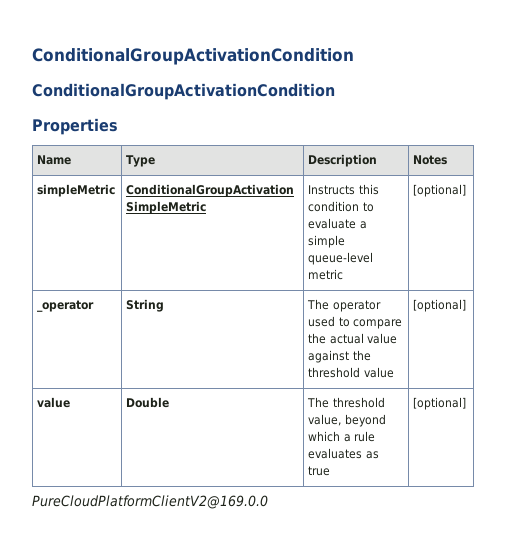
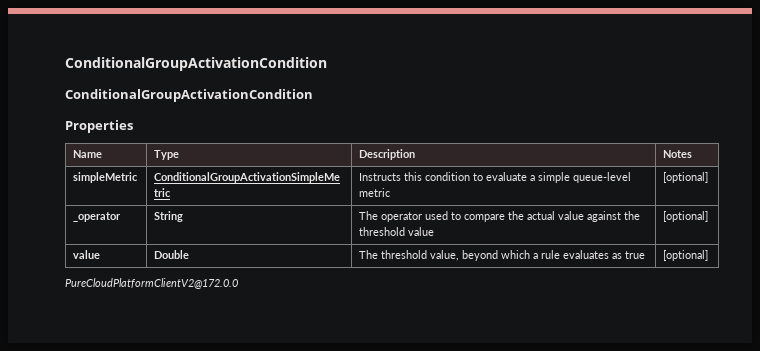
[32,495,268,509] PureCloudPlatformClientV2@169.0.0 -> [65,278,238,289] PureCloudPlatformClientV2@172.0.0

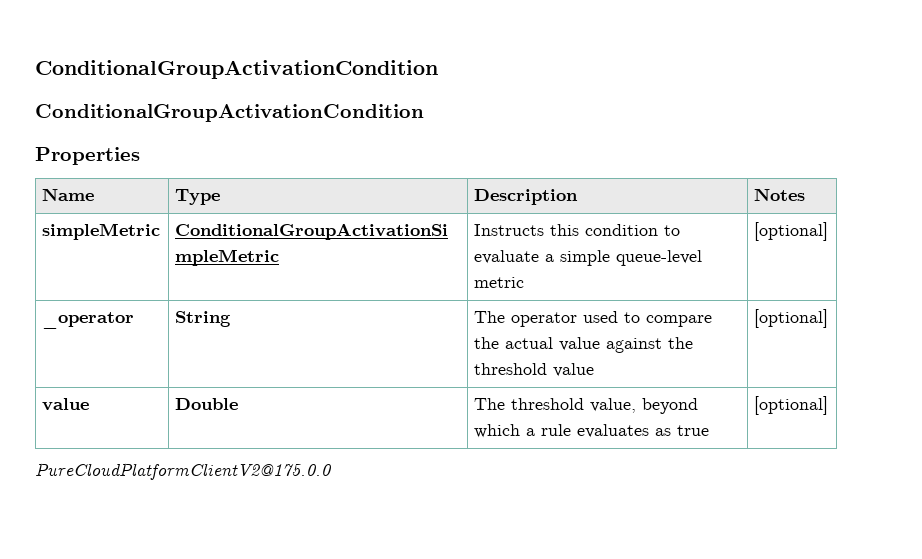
[65,278,238,289] PureCloudPlatformClientV2@172.0.0 -> [35,463,331,480] PureCloudPlatformClientV2@175.0.0

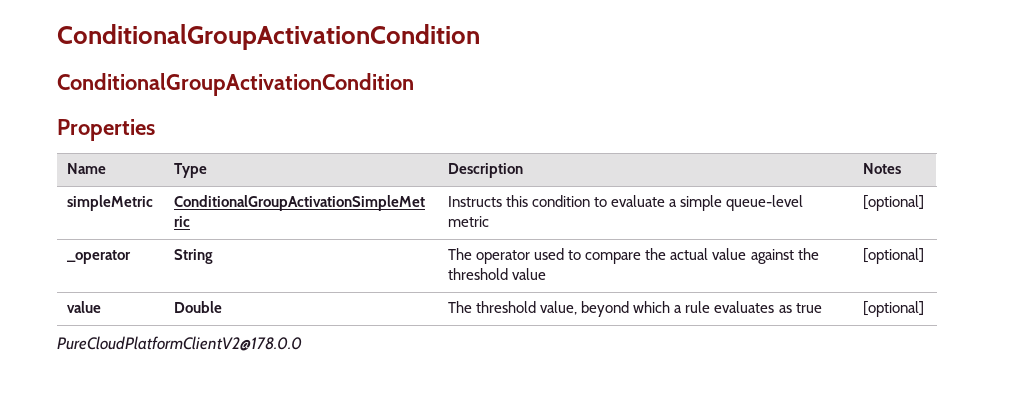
[35,463,331,480] PureCloudPlatformClientV2@175.0.0 -> [57,336,302,351] PureCloudPlatformClientV2@178.0.0

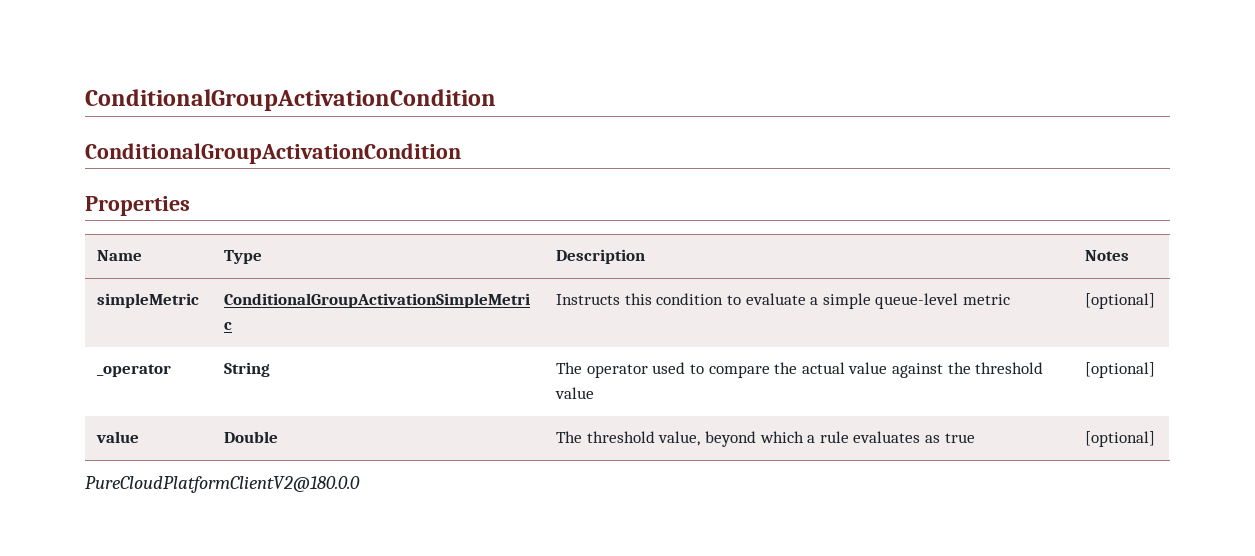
[57,336,302,351] PureCloudPlatformClientV2@178.0.0 -> [85,476,360,493] PureCloudPlatformClientV2@180.0.0

